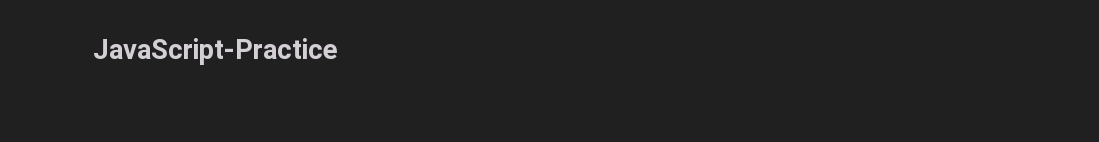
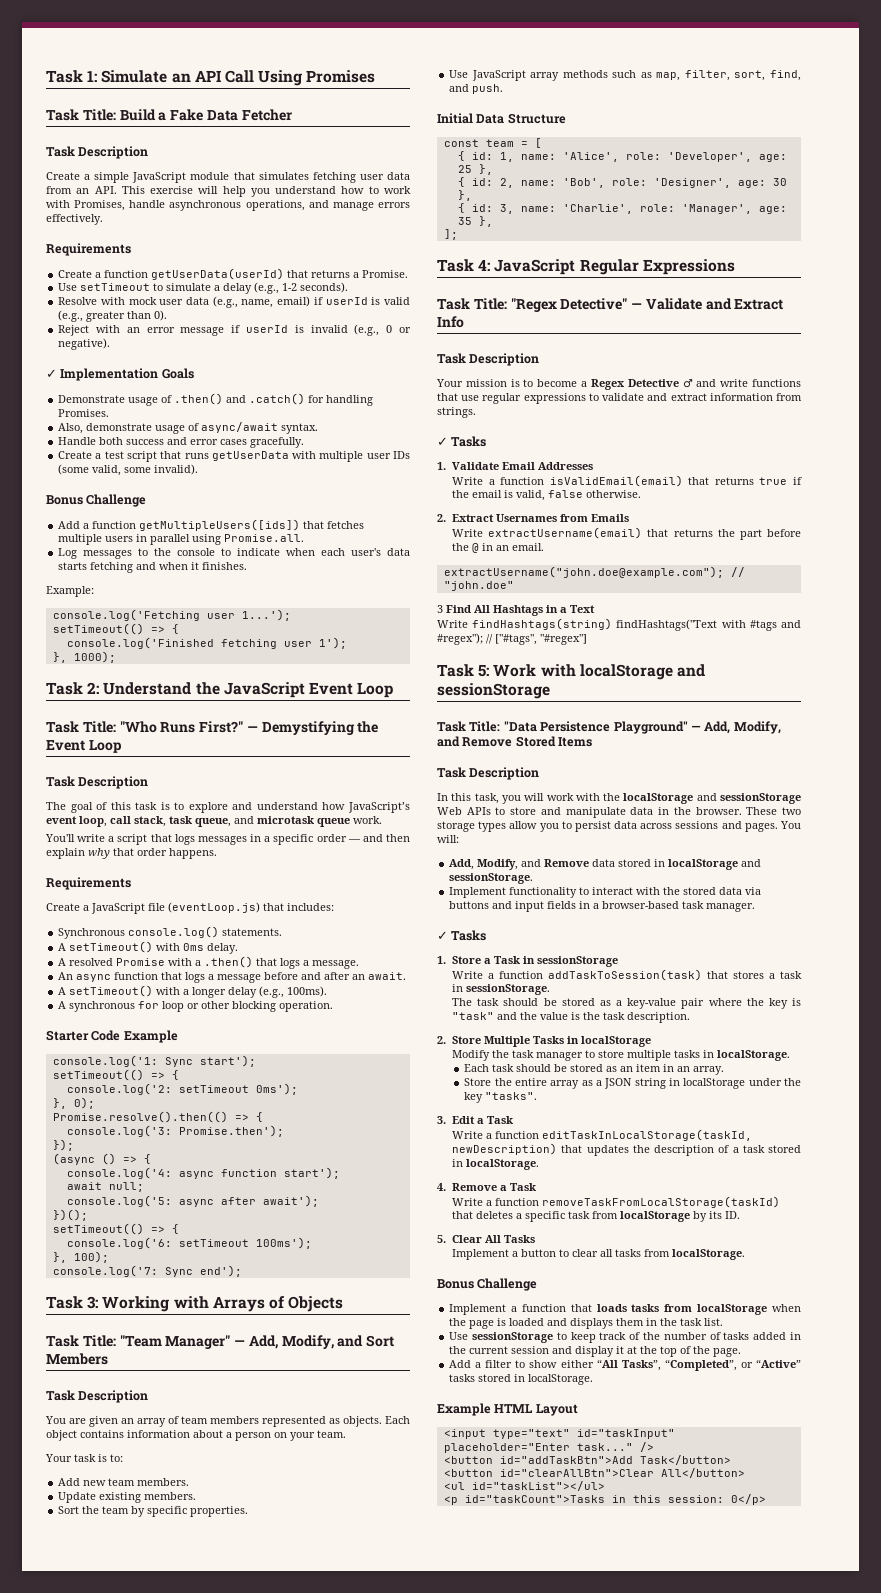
[93,38,338,65] JavaScript-Practice -> [46,70,376,86] [46,109,292,121] [46,146,149,159] [46,172,410,183] [46,186,411,197] [46,200,411,211] [46,214,103,225] [46,243,131,256] [58,268,409,280] [58,282,349,294] [58,296,410,308] [58,310,168,322] [58,324,411,336] [58,338,111,350] [46,368,194,381] [58,393,374,406] [58,409,110,417] [58,422,319,434] [58,437,305,448] [58,451,411,462] [58,464,199,476] [46,494,147,507] [58,519,365,531] [58,534,305,545] [58,548,411,559] [58,562,248,573] [46,586,94,597] [52,609,291,621] [52,623,179,635] [66,637,347,649] [52,651,116,663] [46,682,394,698] [46,721,379,735] [46,740,122,753] [46,776,149,789] [46,802,410,813] [46,816,382,827] [45,834,410,845] [46,848,217,859] [46,877,131,890] [46,902,334,914] [58,926,283,939] [58,941,239,954] [58,956,360,969] [58,972,407,983] [58,985,328,998] [58,1001,334,1012] [46,1030,178,1043] [52,1055,256,1067] [52,1069,179,1081] [66,1083,298,1095] [52,1097,95,1109] [52,1111,263,1123] [66,1125,284,1137] [52,1139,74,1151] [52,1153,151,1165] [66,1167,340,1179] [66,1182,144,1192] [66,1195,319,1207] [52,1209,88,1221] [52,1223,179,1235] [66,1237,312,1249] [52,1251,109,1263] [52,1265,242,1277] [46,1296,344,1312] [46,1335,395,1349] [46,1353,108,1365] [46,1390,149,1403] [45,1416,410,1427] [46,1430,346,1441] [45,1454,123,1462] [58,1478,190,1486] [58,1492,197,1503] [58,1506,249,1517] [449,70,801,81] [449,84,504,94] [437,113,566,124] [443,138,542,148] [457,151,787,162] [457,164,493,175] [457,177,787,188] [457,190,472,201] [457,203,787,214] [457,216,493,227] [443,229,458,240] [437,259,735,275] [437,298,784,312] [437,316,464,328] [437,353,540,366] [436,379,801,390] [437,393,802,404] [437,407,476,418] [437,436,487,447] [437,462,594,470] [452,475,802,487] [452,490,642,501] [437,514,630,522] [452,527,801,540] [452,543,545,553] [443,566,745,578] [443,581,514,591] [437,605,595,616] [437,618,801,631] [437,633,587,645] [437,664,705,680] [437,683,550,699] [437,721,781,734] [437,736,593,747] [437,767,540,780] [437,793,801,804] [437,807,801,818] [437,821,801,832] [437,835,459,843] [449,859,762,870] [449,873,534,884] [449,887,762,898] [449,901,756,912] [437,930,487,941] [437,956,619,967] [452,969,803,981] [452,984,551,995] [452,998,801,1009] [452,1012,691,1023] [437,1036,652,1047] [452,1050,791,1061] [464,1064,725,1075] [464,1078,801,1089] [464,1092,538,1103] [437,1116,514,1124] [452,1129,753,1141] [452,1143,801,1156] [452,1159,540,1170] [437,1183,537,1191] [452,1196,781,1208] [452,1211,741,1222] [437,1235,536,1243] [452,1249,746,1260] [437,1278,538,1291] [449,1304,801,1315] [449,1318,724,1329] [449,1332,801,1343] [449,1346,742,1357] [449,1359,801,1371] [449,1374,594,1385] [437,1403,578,1416] [443,1429,675,1439] [443,1442,654,1453] [443,1455,731,1465] [443,1468,745,1478] [443,1481,605,1491] [443,1494,766,1505] Task 1: Simulate an API Call Using Promises // Task Title: Build a Fake Data Fetcher // Task Description // Create a simple JavaScript module that simulates fetching user data from an API. This exercise will help you understand how to work with Promises, handle asynchronous operations, and manage errors effectively. // Requirements // Create a function getUserData(userId) that returns a Promise. // Use setTimeout to simulate a delay (e.g., 1-2 seconds). // Resolve with mock user data (e.g., name, email) if userId is valid (e.g., greater than 0). // Reject with an error message if userId is invalid (e.g., 0 or negative). // ✓ Implementation Goals // Demonstrate usage of .then() and .catch() for handling Promises. // Also, demonstrate usage of async/await syntax. // Handle both success and error cases gracefully. // Create a test script that runs getUserData with multiple user IDs (some valid, some invalid). // Bonus Challenge // Add a function getMultipleUsers([ids]) that fetches multiple users in parallel using Promise.all. // Log messages to the console to indicate when each user's data starts fetching and when it finishes. // Example: // console.log('Fetching user 1...'); // setTimeout(() => { // console.log('Finished fetching user 1'); // }, 1000); // Task 2: Understand the JavaScript Event Loop // Task Title: "Who Runs First?" — Demystifying the Event Loop // Task Description // The goal of this task is to explore and understand how JavaScript’s event loop, call stack, task queue, and microtask queue work. // You'll write a script that logs messages in a specific order — and then explain why that order happens. // Requirements // Create a JavaScript file (eventLoop.js) that includes: // Synchronous console.log() statements. // A setTimeout() with 0ms delay. // A resolved Promise with a .then() that logs a message. // An async function that logs a message before and after an await. // A setTimeout() with a longer delay (e.g., 100ms). // A synchronous for loop or other blocking operation. // Starter Code Example // console.log('1: Sync start'); // setTimeout(() => { // console.log('2: setTimeout 0ms'); // }, 0); // Promise.resolve().then(() => { // console.log('3: Promise.then'); // }); // (async () => { // console.log('4: async function start'); // await null; // console.log('5: async after await'); // })(); // setTimeout(() => { // console.log('6: setTimeout 100ms'); // }, 100); // console.log('7: Sync end'); // Task 3: Working with Arrays of Objects // Task Title: "Team Manager" — Add, Modify, and Sort Members // Task Description // You are given an array of team members represented as objects. Each object contains information about a person on your team. // Your task is to: // Add new team members. // Update existing members. // Sort the team by specific properties. // Use JavaScript array methods such as map, filter, sort, find, and push. // Initial Data Structure // const team = [ // { id: 1, name: 'Alice', role: 'Developer', age: 25 }, // { id: 2, name: 'Bob', role: 'Designer', age: 30 }, // { id: 3, name: 'Charlie', role: 'Manager', age: 35 }, // ]; // Task 4: JavaScript Regular Expressions // Task Title: "Regex Detective" — Validate and Extract Info // Task Description // Your mission is to become a Regex Detective ♂ and write functions that use regular expressions to validate and extract information from strings. // ✓ Tasks // 1. Validate Email Addresses // Write a function isValidEmail(email) that returns true if the email is valid, false otherwise. // 2. Extract Usernames from Emails // Write extractUsername(email) that returns the part before the @ in an email. // extractUsername("john.doe@example.com"); // "john.doe" // 3 Find All Hashtags in a Text // Write findHashtags(string) findHashtags("Text with #tags and #regex"); // ["#tags", "#regex"] // Task 5: Work with localStorage and sessionStorage // Task Title: "Data Persistence Playground" — Add, Modify, and Remove Stored Items // Task Description // In this task, you will work with the localStorage and sessionStorage Web APIs to store and manipulate data in the browser. These two storage types allow you to persist data across sessions and pages. You will: // Add, Modify, and Remove data stored in localStorage and sessionStorage. // Implement functionality to interact with the stored data via buttons and input fields in a browser-based task manager. // ✓ Tasks // 1. Store a Task in sessionStorage // Write a function addTaskToSession(task) that stores a task in sessionStorage. // The task should be stored as a key-value pair where the key is "task" and the value is the task description. // 2. Store Multiple Tasks in localStorage // Modify the task manager to store multiple tasks in localStorage. // Each task should be stored as an item in an array. // Store the entire array as a JSON string in localStorage under the key "tasks". // 3. Edit a Task // Write a function editTaskInLocalStorage(taskId, newDescription) that updates the description of a task stored in localStorage. // 4. Remove a Task // Write a function removeTaskFromLocalStorage(taskId) that deletes a specific task from localStorage by its ID. // 5. Clear All Tasks // Implement a button to clear all tasks from localStorage. // Bonus Challenge // Implement a function that loads tasks from localStorage when the page is loaded and displays them in the task list. // Use sessionStorage to keep track of the number of tasks added in the current session and display it at the top of the page. // Add a filter to show either “All Tasks”, “Completed”, or “Active” tasks stored in localStorage. // Example HTML Layout // <input type="text" id="taskInput" placeholder="Enter task..." /> // <button id="addTaskBtn">Add Task</button> // <button id="clearAllBtn">Clear All</button> // <ul id="taskList"></ul> // <p id="taskCount">Tasks in this session: 0</p>

